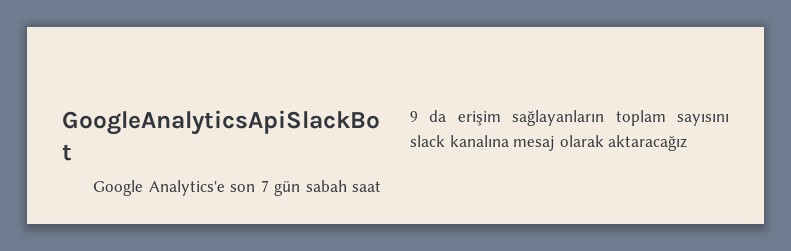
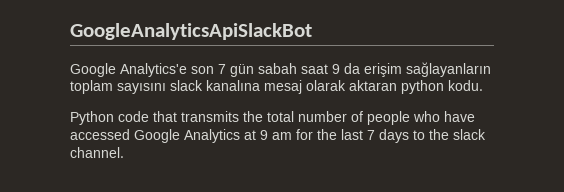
[608,135,688,151] aktaracağız -> [349,80,483,94] [70,111,475,125] [70,129,486,143] [70,147,124,158] aktaran python kodu. // Python code that transmits the total number of people who have accessed Google Analytics at 9 am for the last 7 days to the slack channel.

